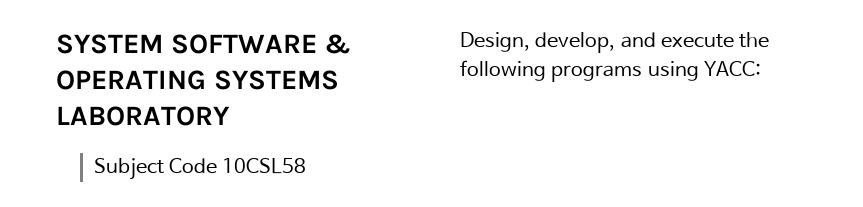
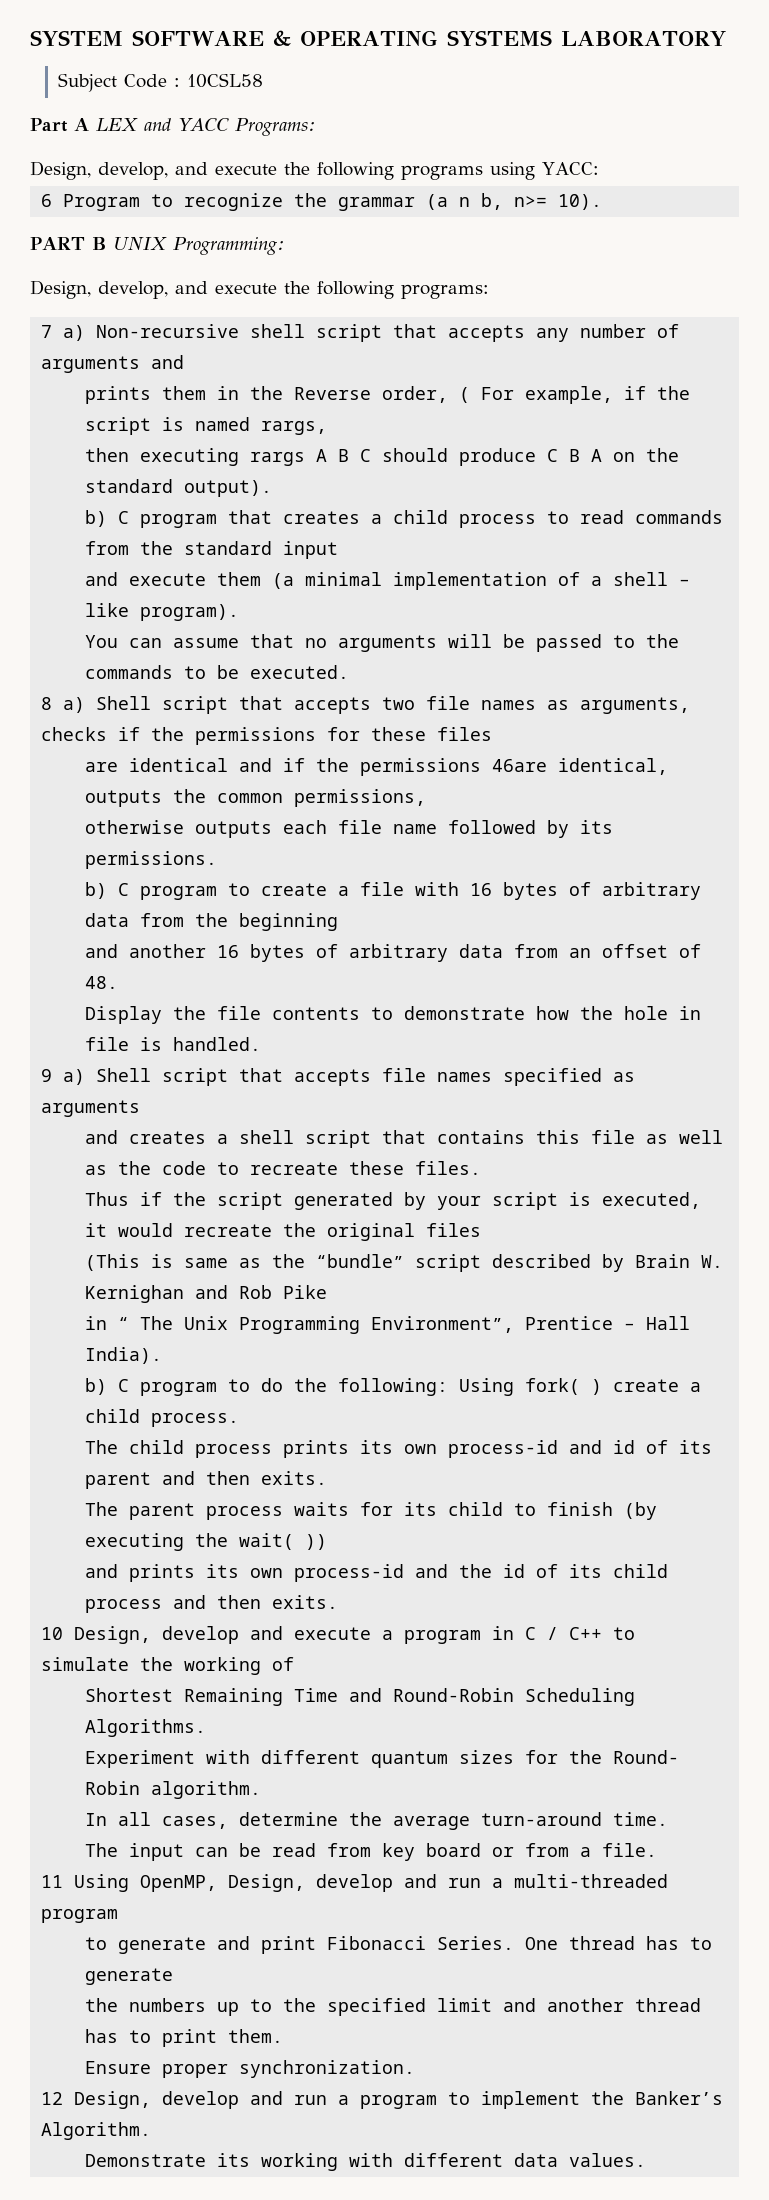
(217, 166) none -> [174,78,181,87] :
(307, 166) none -> [30,118,316,136] // Part A LEX and YACC Programs:
(761, 68) none -> [41,193,603,211] [30,237,285,255] [30,280,489,299] [41,324,680,342] [41,355,185,373] [85,386,691,404] [85,417,328,435] [85,448,680,466] [85,479,273,497] [85,510,724,528] [85,541,339,559] [85,572,691,590] [85,603,240,621] [85,634,680,652] [85,665,350,679] [41,696,691,714] [41,727,493,745] [85,758,669,776] [85,789,427,807] [85,820,614,838] [85,851,218,869] [85,882,702,900] [85,913,339,931] [85,944,702,962] [85,976,119,989] [85,1006,702,1024] [85,1037,262,1051] [41,1068,636,1086] [41,1100,141,1117] [85,1130,724,1148] [85,1161,482,1175] [85,1192,702,1210] [85,1223,482,1241] [85,1254,724,1272] [85,1285,328,1303] [85,1316,691,1334] [85,1347,163,1364] [85,1378,702,1396] [85,1409,240,1427] [85,1440,713,1458] [85,1471,328,1489] [85,1502,658,1520] [85,1533,328,1551] [85,1564,669,1582] [85,1595,339,1613] [41,1626,636,1644] [41,1657,295,1675] [85,1688,636,1706] [85,1719,207,1737] [85,1750,680,1768] [85,1781,262,1799] [85,1812,669,1830] [85,1843,658,1861] [41,1874,669,1892] [41,1909,119,1923] [85,1936,713,1954] [85,1968,174,1985] [85,1998,702,2016] [85,2029,284,2047] [85,2060,416,2078] [41,2091,724,2109] [41,2122,152,2140] [85,2153,647,2171] // 6 Program to recognize the grammar (a n b, n>= 10). // PART B UNIX Programming: // Design, develop, and execute the following programs: // 7 a) Non-recursive shell script that accepts any number of arguments and // prints them in the Reverse order, ( For example, if the script is named rargs, // then executing rargs A B C should produce C B A on the standard output). // b) C program that creates a child process to read commands from the standard input // and execute them (a minimal implementation of a shell – like program). // You can assume that no arguments will be passed to the commands to be executed. // 8 a) Shell script that accepts two file names as arguments, checks if the permissions for these files // are identical and if the permissions 46are identical, outputs the common permissions, // otherwise outputs each file name followed by its permissions. // b) C program to create a file with 16 bytes of arbitrary data from the beginning // and another 16 bytes of arbitrary data from an offset of 48. // Display the file contents to demonstrate how the hole in file is handled. // 9 a) Shell script that accepts file names specified as arguments // and creates a shell script that contains this file as well as the code to recreate these files. // Thus if the script generated by your script is executed, it would recreate the original files // (This is same as the “bundle” script described by Brain W. Kernighan and Rob Pike // in “ The Unix Programming Environment”, Prentice – Hall India). // b) C program to do the following: Using fork( ) create a child process. // The child process prints its own process-id and id of its parent and then exits. // The parent process waits for its child to finish (by executing the wait( )) // and prints its own process-id and the id of its child process and then exits. // 10 Design, develop and execute a program in C / C++ to simulate the working of // Shortest Remaining Time and Round-Robin Scheduling Algorithms. // Experiment with different quantum sizes for the Round- Robin algorithm. // In all cases, determine the average turn-around time. // The input can be read from key board or from a file. // 11 Using OpenMP, Design, develop and run a multi-threaded program // to generate and print Fibonacci Series. One thread has to generate // the numbers up to the specified limit and another thread has to print them. // Ensure proper synchronization. // 12 Design, develop and run a program to implement the Banker’s Algorithm. // Demonstrate its working with different data values.

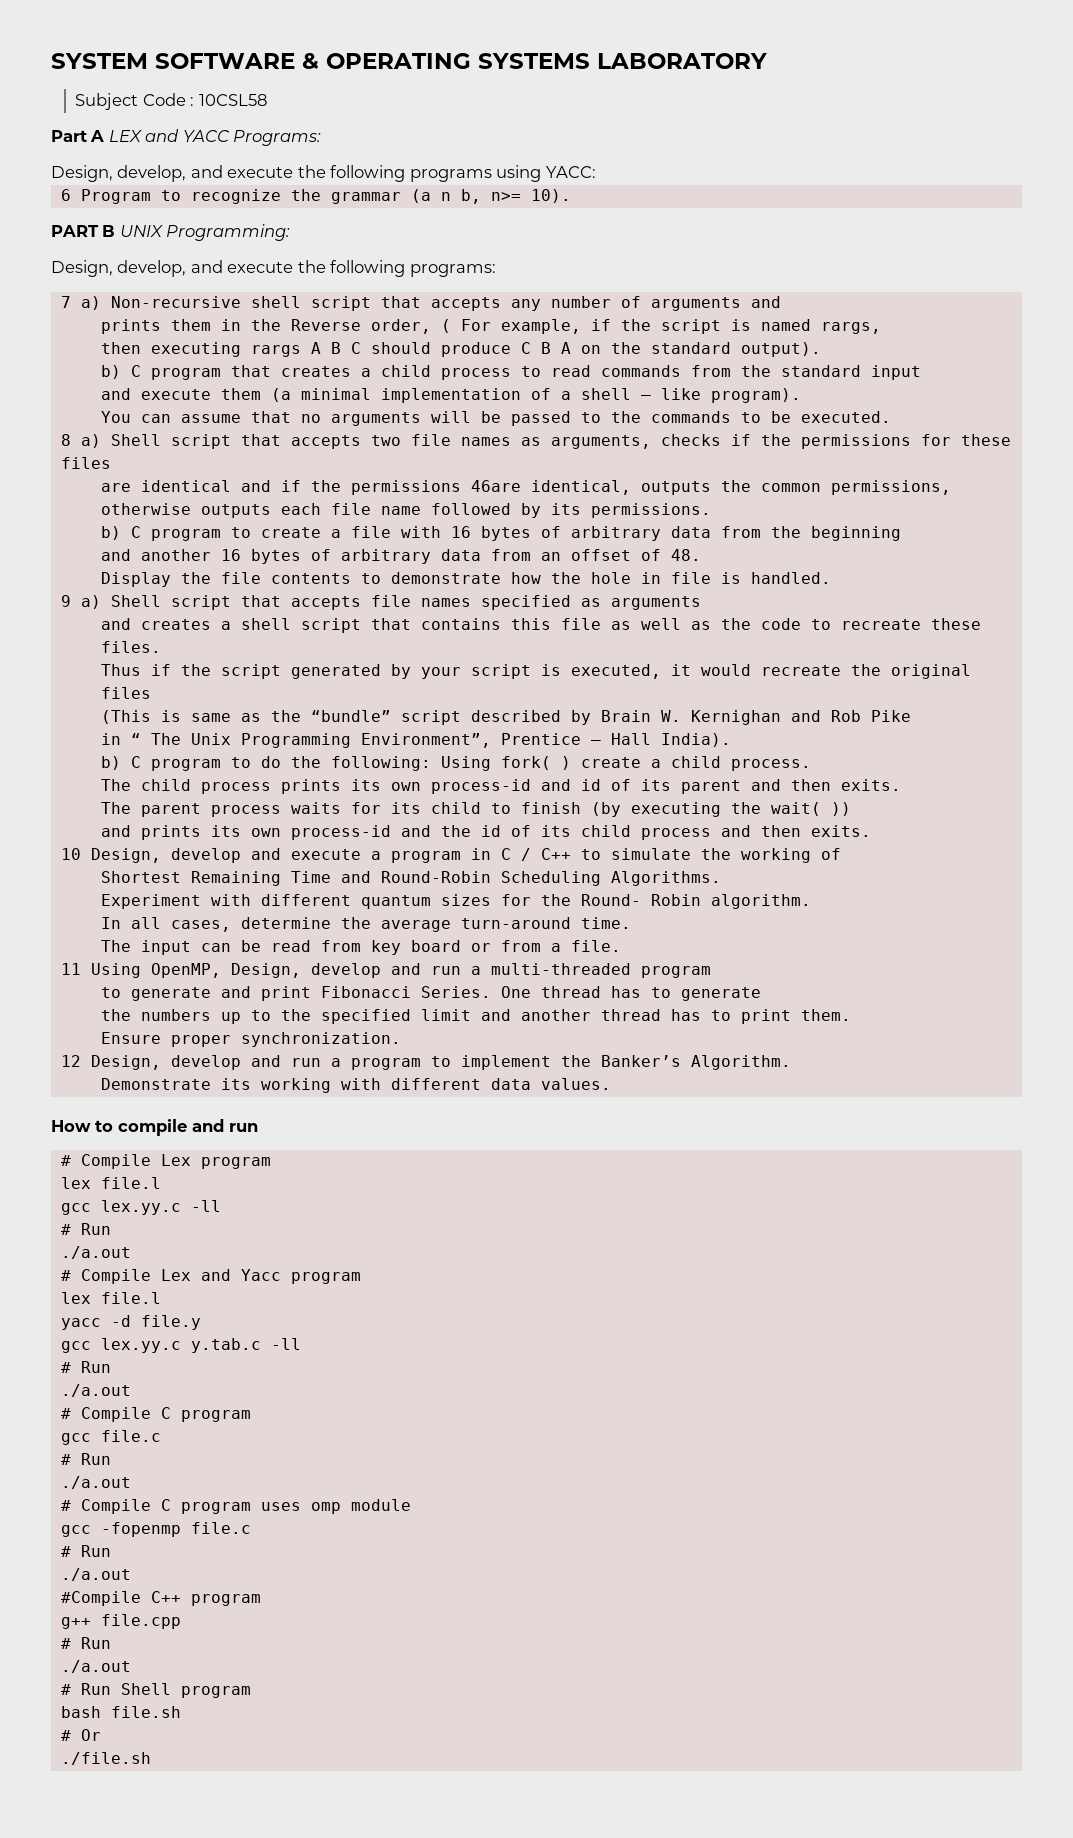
(647, 2160) none -> [51,1119,258,1136] [60,1154,271,1169] [60,1177,161,1189] [60,1200,221,1215] [60,1223,111,1235] [60,1246,131,1259] [60,1269,361,1284] [60,1292,161,1304] [60,1315,201,1330] [60,1338,301,1353] [60,1361,111,1373] [60,1384,131,1397] [60,1407,251,1422] [60,1430,161,1445] [60,1453,111,1465] [60,1476,131,1489] [60,1499,411,1514] [60,1522,251,1537] [60,1545,111,1557] [60,1568,131,1581] [60,1591,261,1606] [60,1614,181,1629] [60,1637,111,1649] [60,1660,131,1673] [60,1683,251,1698] [60,1706,181,1718] [60,1729,101,1741] [60,1752,151,1765] // How to compile and run // # Compile Lex program // lex file.l // gcc lex.yy.c -ll // # Run // ./a.out // # Compile Lex and Yacc program // lex file.l // yacc -d file.y // gcc lex.yy.c y.tab.c -ll // # Run // ./a.out // # Compile C program // gcc file.c // # Run // ./a.out // # Compile C program uses omp module // gcc -fopenmp file.c // # Run // ./a.out // #Compile C++ program // g++ file.cpp // # Run // ./a.out // # Run Shell program // bash file.sh // # Or // ./file.sh

